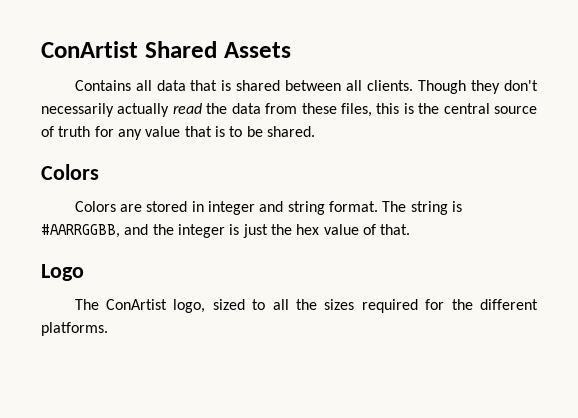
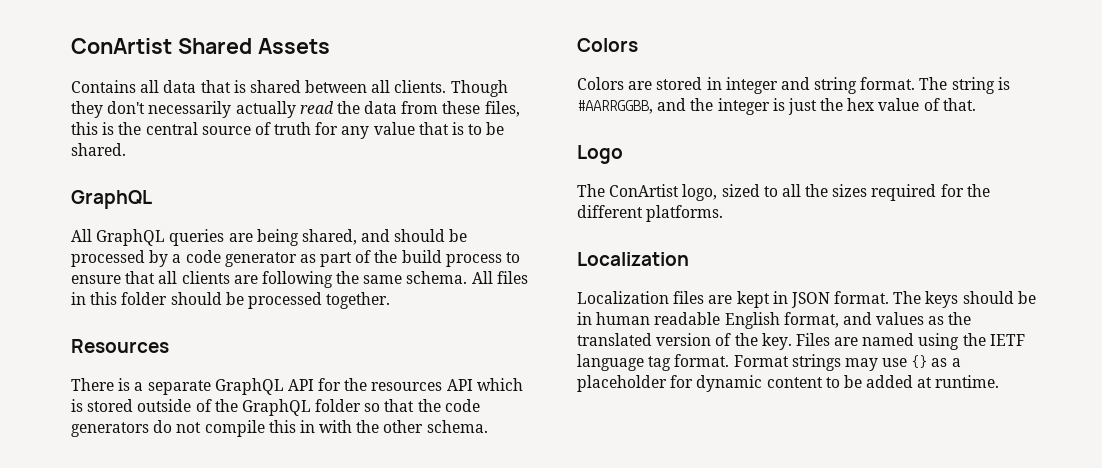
(315, 131) none -> [71,190,152,209] [71,229,468,246] [71,250,521,267] [71,271,528,288] [71,292,391,309] [71,339,169,353] [71,378,523,395] [71,399,480,416] [71,420,488,437] // GraphQL // All GraphQL queries are being shared, and should be processed by a code generator as part of the build process to ensure that all clients are following the same schema. All files in this folder should be processed together. // Resources // There is a separate GraphQL API for the resources API which is stored outside of the GraphQL folder so that the code generators do not compile this in with the other schema.
(108, 329) none -> [577,252,689,266] [577,291,1036,308] [577,312,972,329] [577,333,1025,350] [577,354,961,371] [577,375,1000,392] // Localization // Localization files are kept in JSON format. The keys should be in human readable English format, and values as the translated version of the key. Files are named using the IETF language tag format. Format strings may use {} as a placeholder for dynamic content to be added at runtime.

